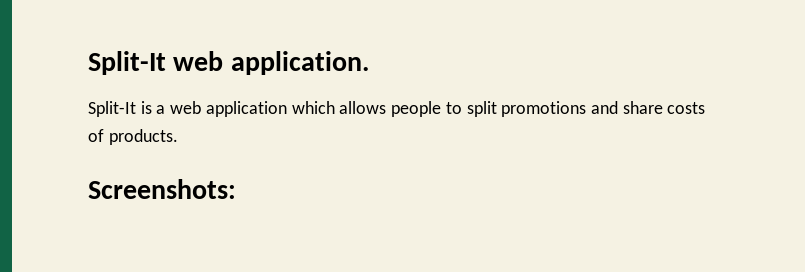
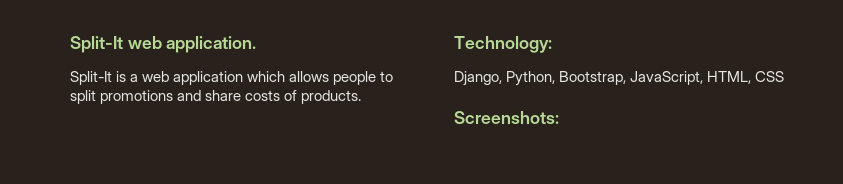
(178, 137) none -> [454,36,552,53] [454,71,785,86] // Technology: // Django, Python, Bootstrap, JavaScript, HTML, CSS

